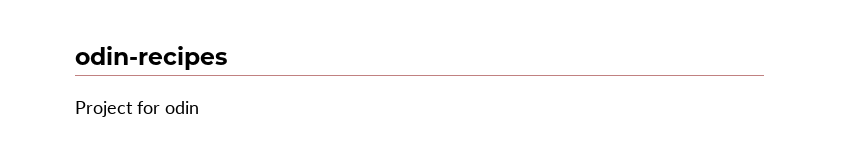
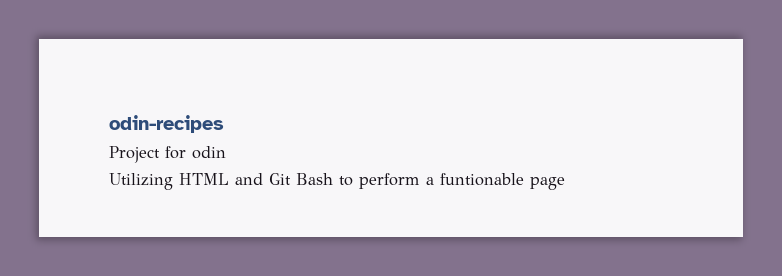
(199, 107) none -> [109,173,565,190] // Utilizing HTML and Git Bash to perform a funtionable page

